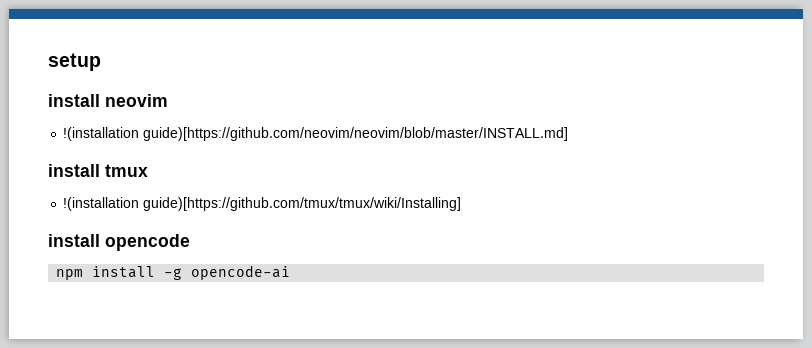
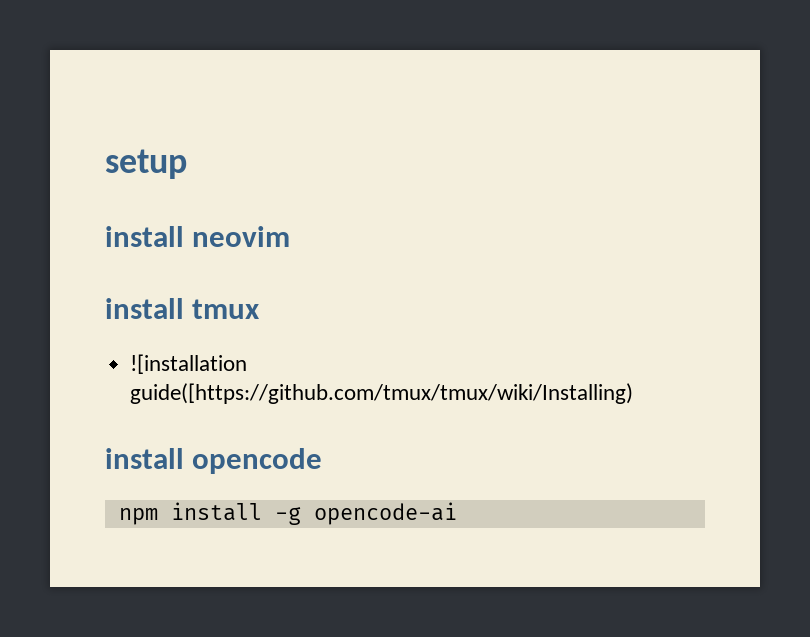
[63,127,569,141] // !(installation guide)[https://github.com/neovim/neovim/blob/master/INSTALL.md] -> (291, 236) none
[63,197,462,211] !(installation guide)[https://github.com/tmux/tmux/wiki/Installing] -> [130,354,248,374] [130,383,634,404] ![installation guide([https://github.com/tmux/tmux/wiki/Installing)

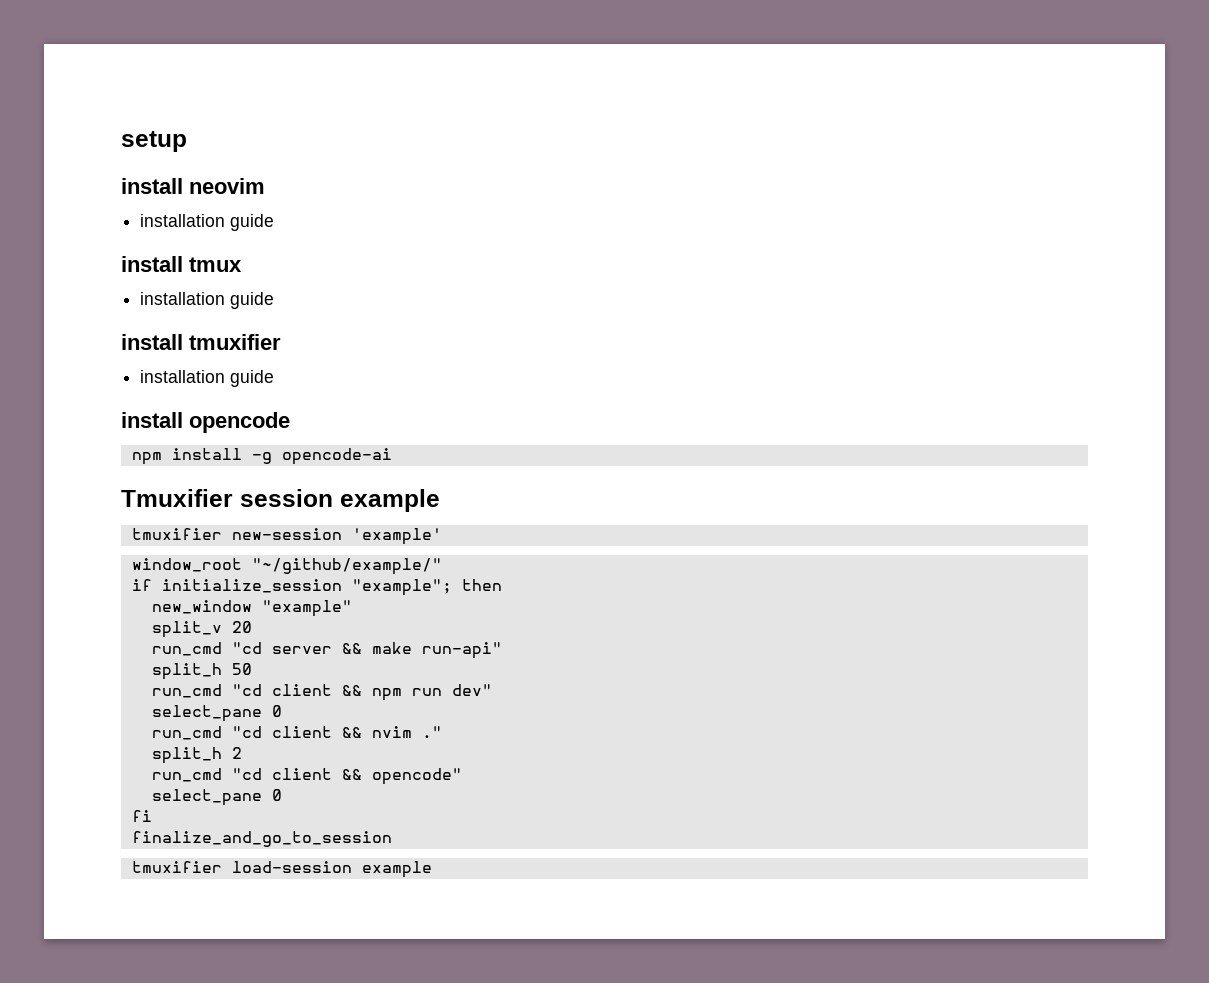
(291, 236) none -> [140,214,275,231] // installation guide
[130,354,248,374] [130,383,634,404] ![installation guide([https://github.com/tmux/tmux/wiki/Installing) -> [140,292,275,309] [121,334,281,350] [140,370,275,387] installation guide // install tmuxifier // installation guide
(457, 513) none -> [121,489,440,512] [131,528,442,545] [131,558,442,575] [131,579,502,596] [151,600,352,617] [151,621,252,638] [151,642,502,659] [151,663,252,680] [151,684,492,701] [151,705,282,722] [151,726,442,740] [151,747,242,764] [151,768,462,785] [151,789,282,806] [131,810,152,822] [131,831,392,847] [131,861,432,878] // Tmuxifier session example // tmuxifier new-session 'example' // window_root "~/github/example/" // if initialize_session "example"; then // new_window "example" // split_v 20 // run_cmd "cd server && make run-api" // split_h 50 // run_cmd "cd client && npm run dev" // select_pane 0 // run_cmd "cd client && nvim ." // split_h 2 // run_cmd "cd client && opencode" // select_pane 0 // fi // finalize_and_go_to_session // tmuxifier load-session example

